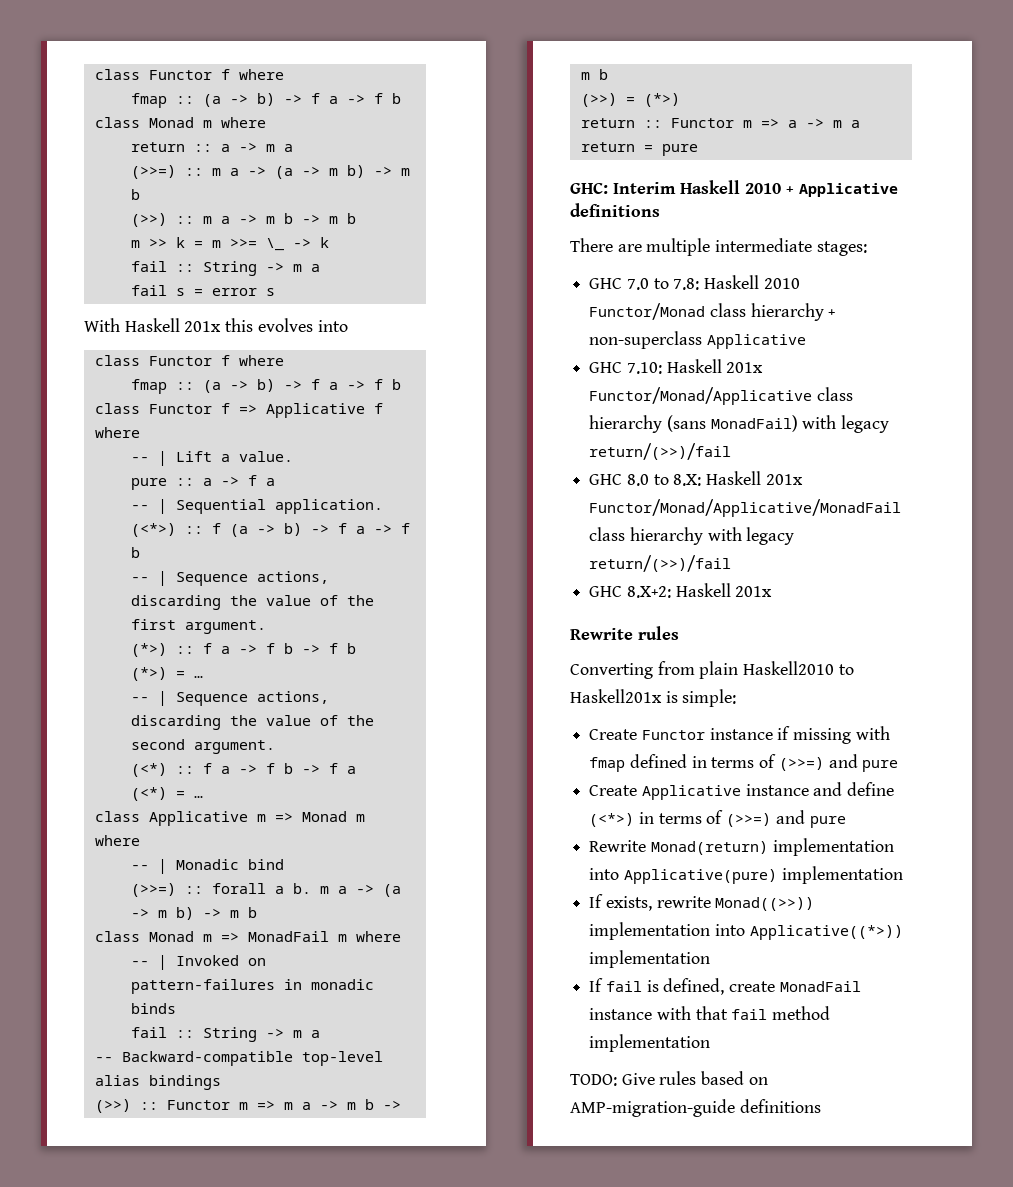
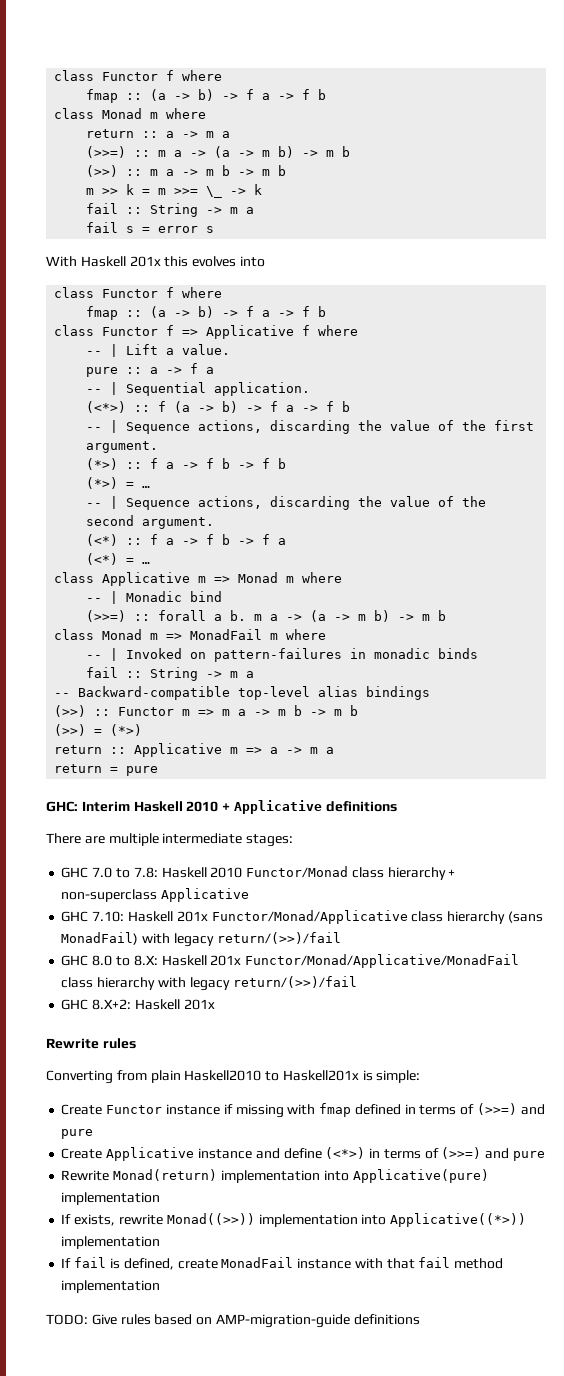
[670,118,734,128] Functor -> [134,743,223,757] Applicative

